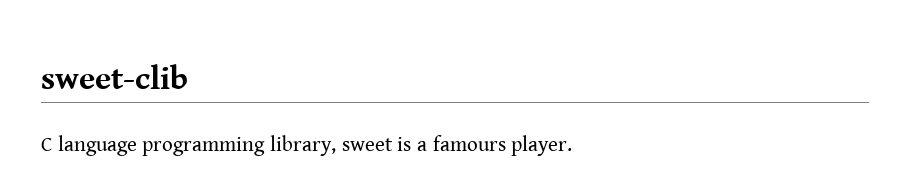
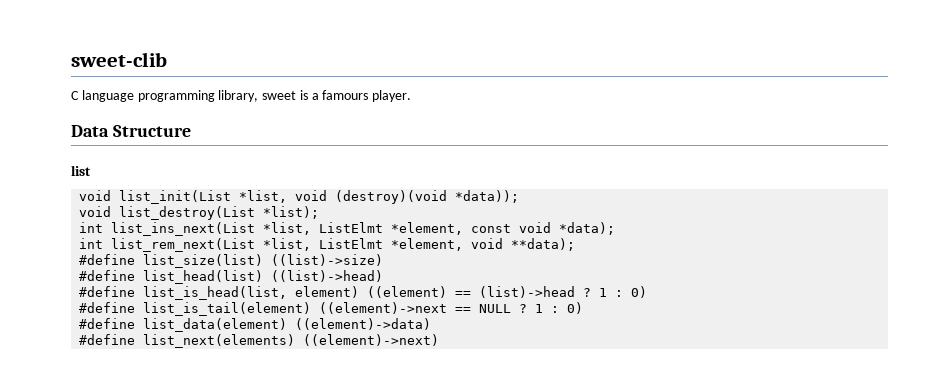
(573, 145) none -> [71,125,191,137] [71,165,91,176] [79,190,520,204] [79,206,320,220] [79,222,616,236] [79,238,576,252] [79,254,384,268] [79,270,384,284] [79,286,648,300] [79,302,584,316] [79,318,432,332] [79,334,440,348] // Data Structure // list // void list_init(List *list, void (destroy)(void *data)); // void list_destroy(List *list); // int list_ins_next(List *list, ListElmt *element, const void *data); // int list_rem_next(List *list, ListElmt *element, void **data); // #define list_size(list) ((list)->size) // #define list_head(list) ((list)->head) // #define list_is_head(list, element) ((element) == (list)->head ? 1 : 0) // #define list_is_tail(element) ((element)->next == NULL ? 1 : 0) // #define list_data(element) ((element)->data) // #define list_next(elements) ((element)->next)

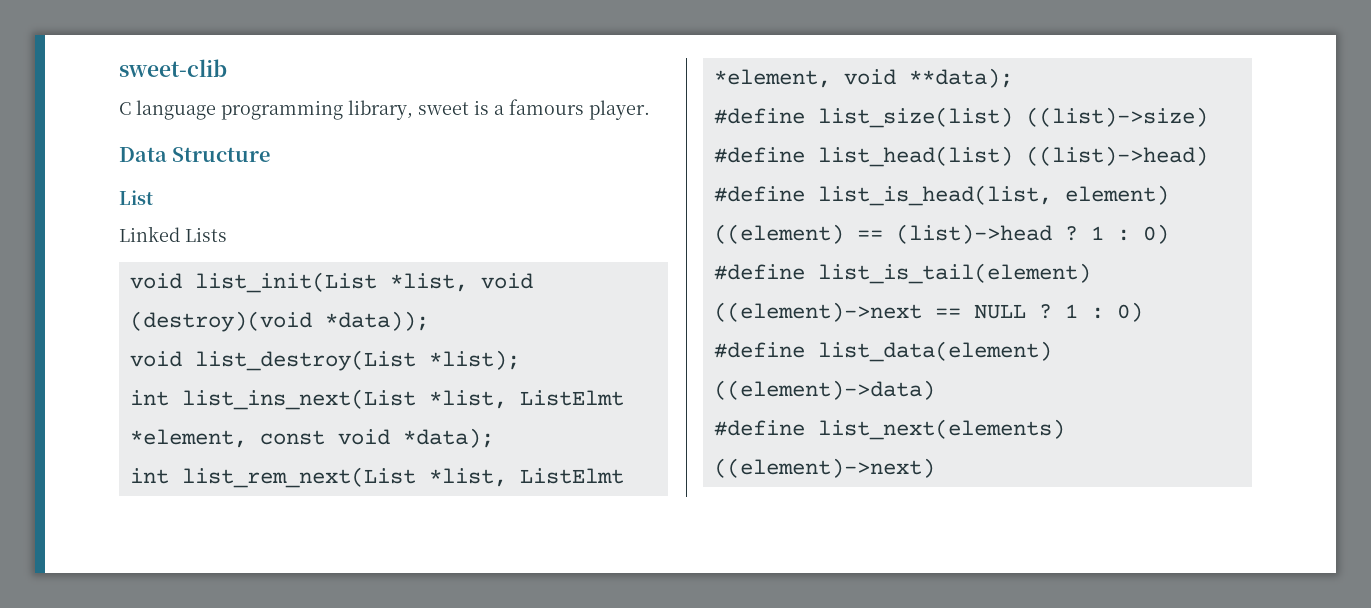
[71,165,91,176] list -> [119,190,153,205] [119,226,227,242] List // Linked Lists

